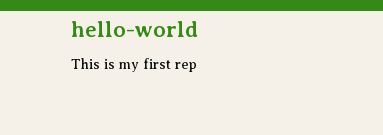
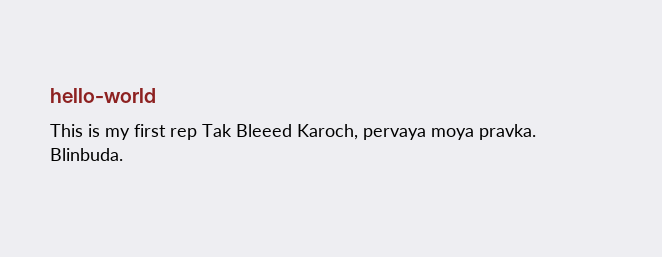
(197, 67) none -> [202,124,536,140] [50,148,123,161] Tak Bleeed Karoch, pervaya moya pravka. Blinbuda.

